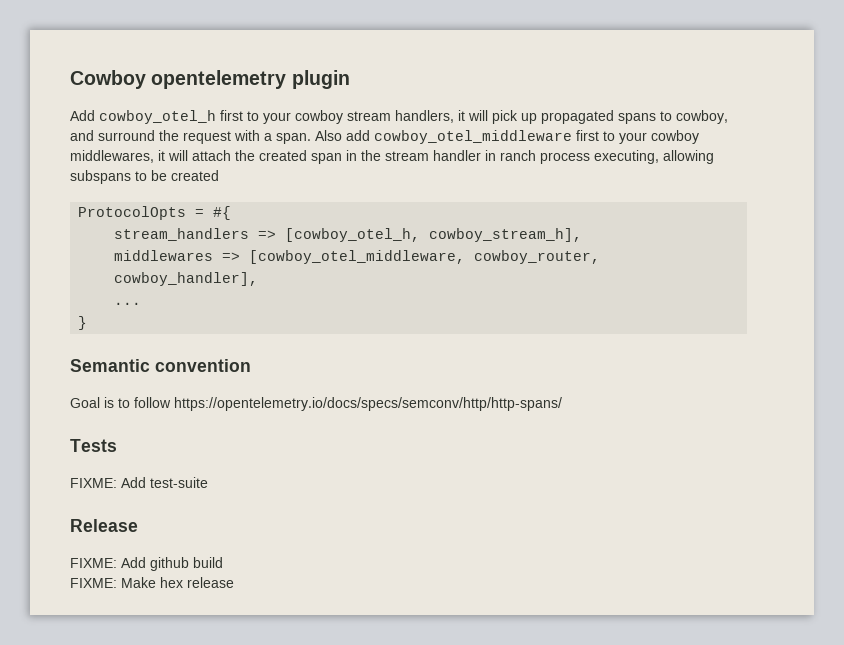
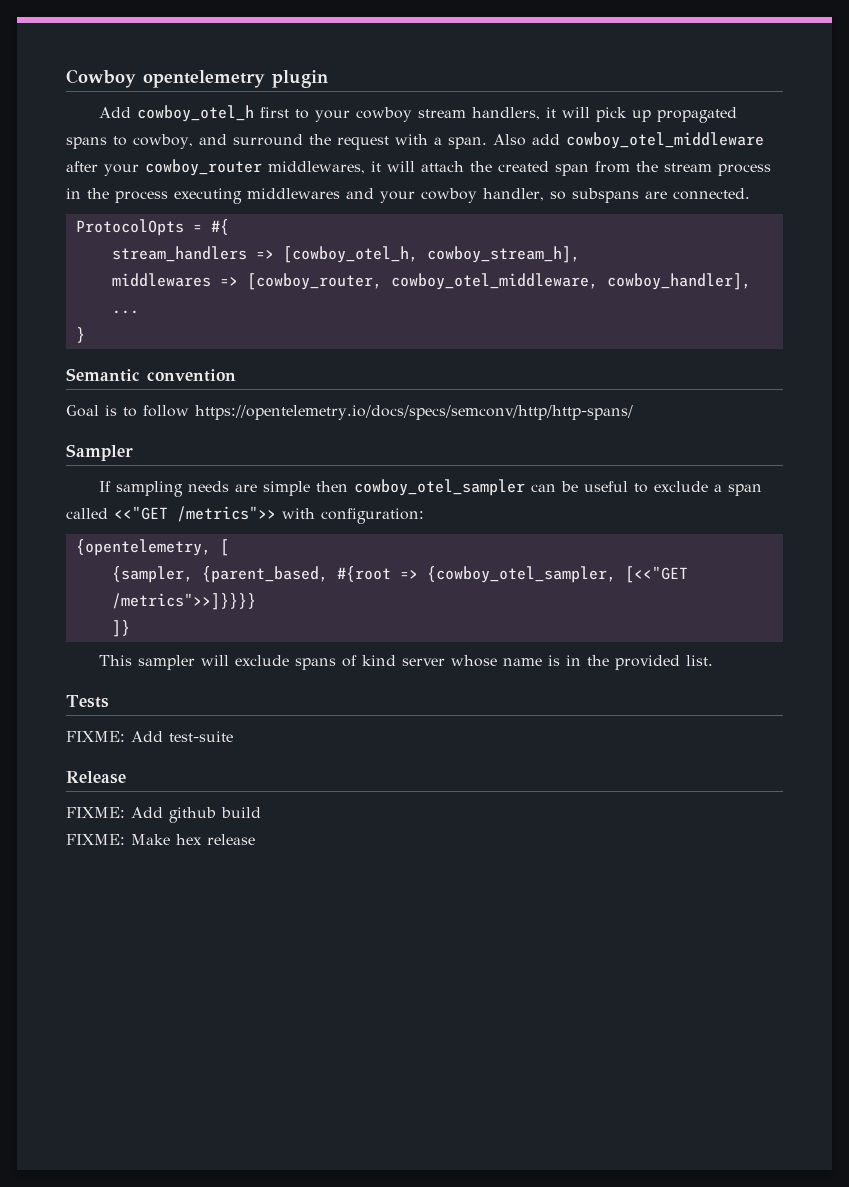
[576,130,699,144] first to your cowboy -> [66,159,262,176] after your cowboy_router
[346,150,714,164] [70,170,219,184] in the stream handler in ranch process executing, allowing subspans to be created -> [595,161,771,176] [66,188,750,204] from the stream process in the process executing middlewares and your cowboy handler, so subspans are connected.
[249,250,601,264] [cowboy_otel_middleware, cowboy_router, -> [246,273,598,290] [cowboy_router, cowboy_otel_middleware,
(562, 404) none -> [66,444,133,461] [98,479,762,497] [66,506,424,524] [75,539,229,556] [111,566,688,583] [111,593,256,610] [111,620,130,637] [98,655,713,670] // Sampler // If sampling needs are simple then cowboy_otel_sampler can be useful to exclude a span called <<"GET /metrics">> with configuration: // {opentelemetry, [ // {sampler, {parent_based, #{root => {cowboy_otel_sampler, [<<"GET /metrics">>]}}}} // ]} // This sampler will exclude spans of kind server whose name is in the provided list.

